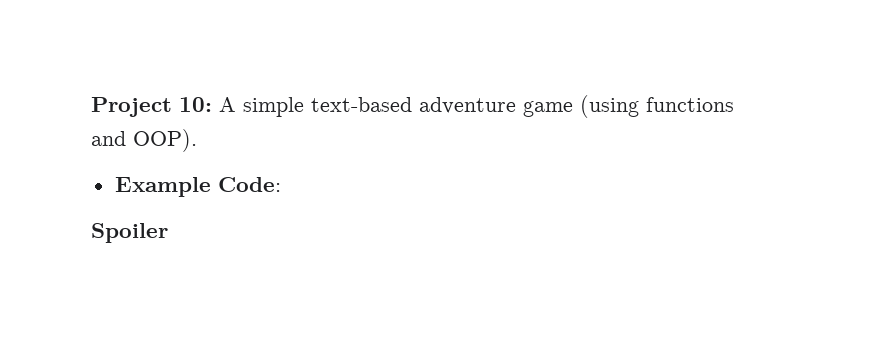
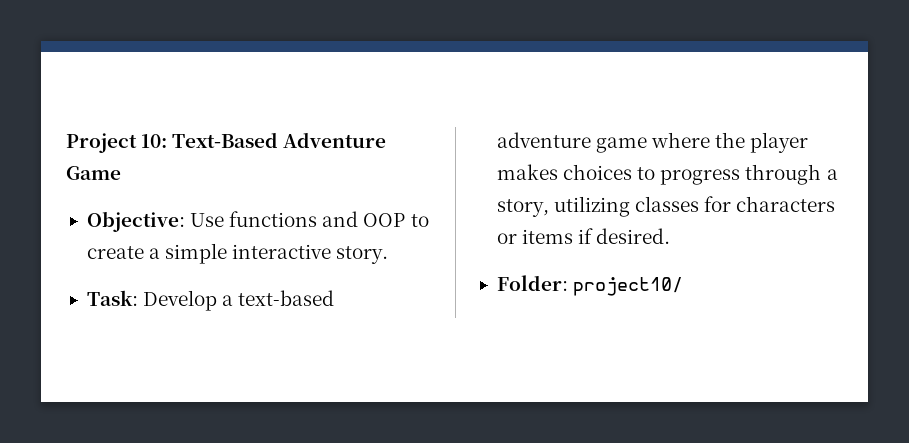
[219,95,734,118] [91,129,197,152] [114,177,281,197] [91,223,168,243] A simple text-based adventure game (using functions and OOP). // Example Code: // Spoiler -> [172,132,387,148] [66,166,121,180] [86,211,429,232] [86,243,389,264] [86,290,335,311] [496,132,809,153] [496,164,838,185] [496,196,836,217] [496,228,671,244] [496,275,684,296] Text-Based Adventure Game // Objective: Use functions and OOP to create a simple interactive story. // Task: Develop a text-based adventure game where the player makes choices to progress through a story, utilizing classes for characters or items if desired. // Folder: project10/

